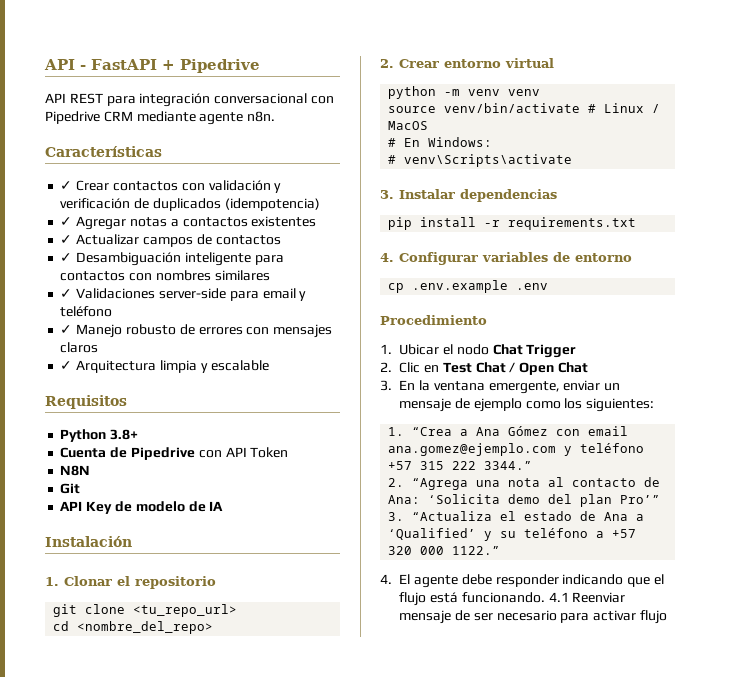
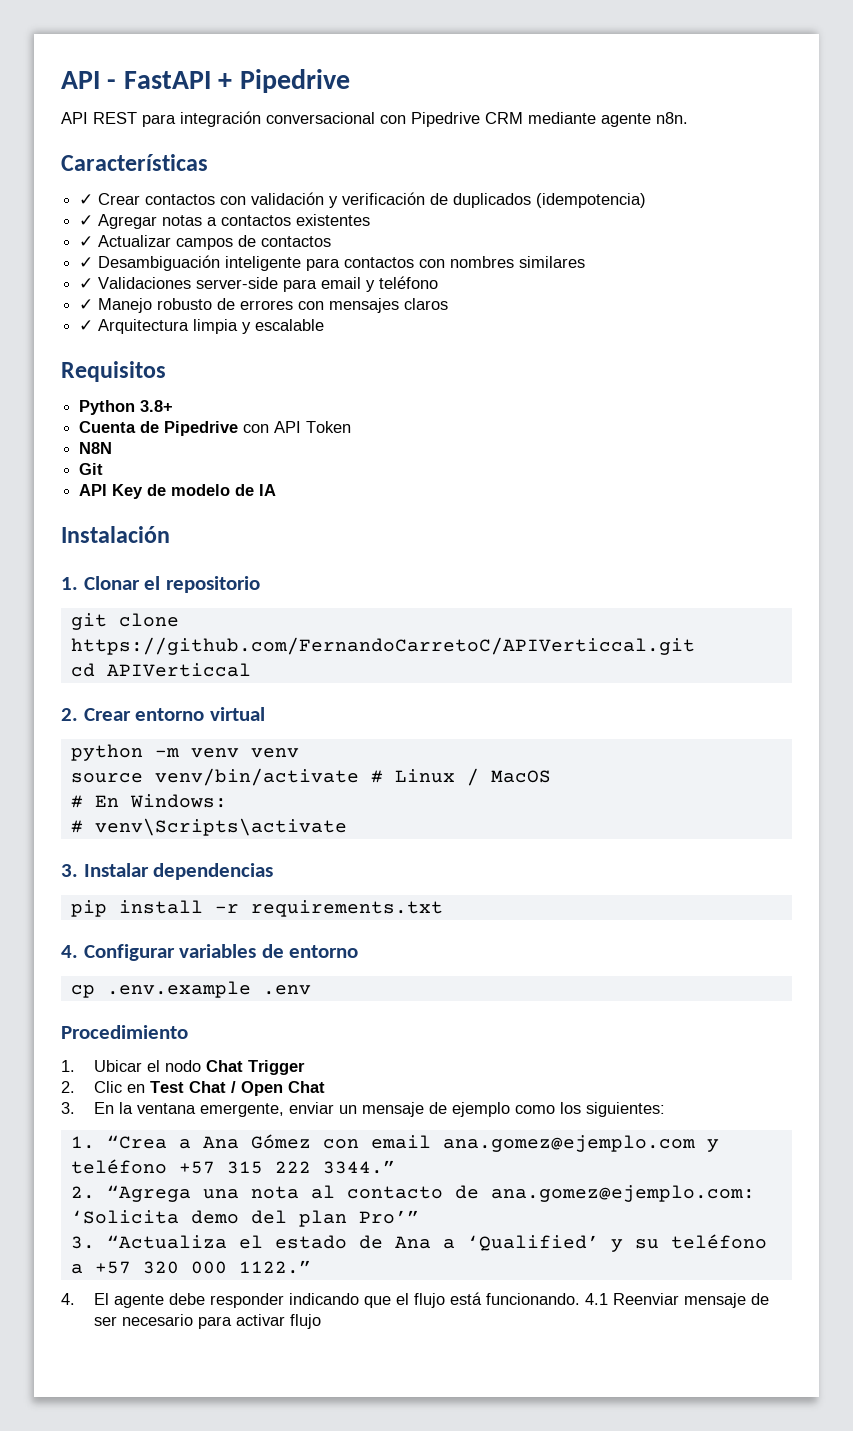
[133,604,238,617] <tu_repo_url> -> [70,637,695,655] https://github.com/FernandoCarretoC/APIVerticcal.git
[77,621,214,634] <nombre_del_repo> -> [106,663,251,677] APIVerticcal
[388,495,421,504] Ana: -> [490,1185,755,1202] ana.gomez@ejemplo.com:

